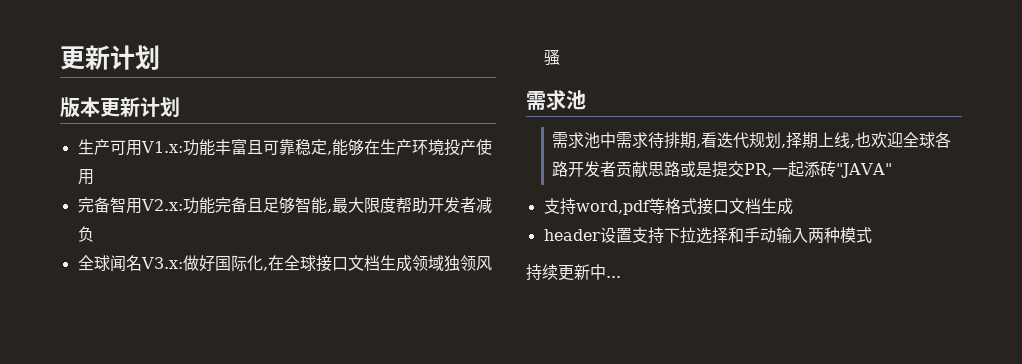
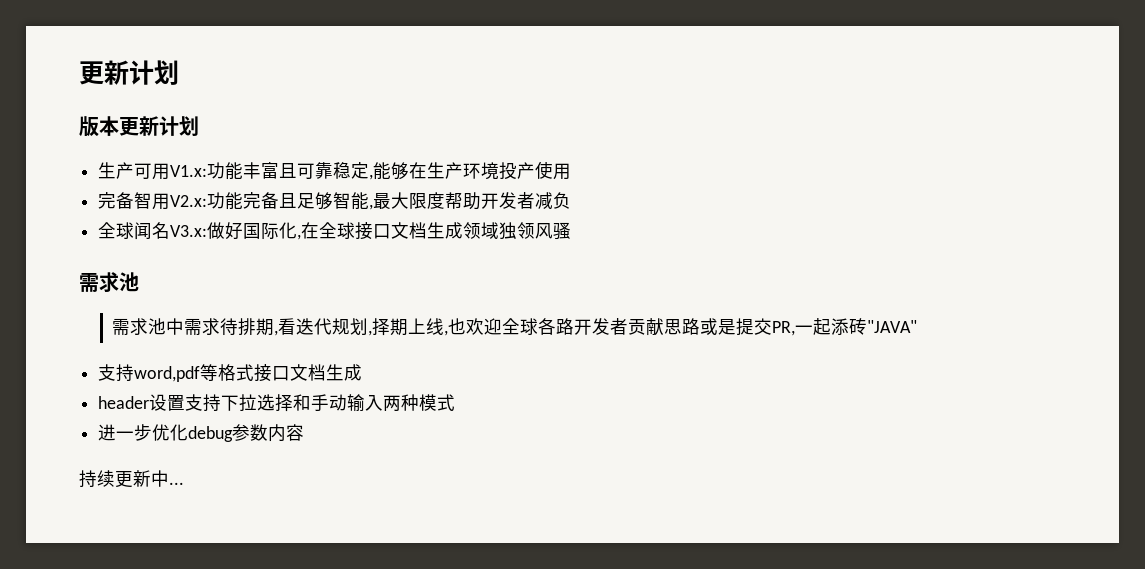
(872, 235) none -> [98,424,305,442] // 进一步优化debug参数内容

